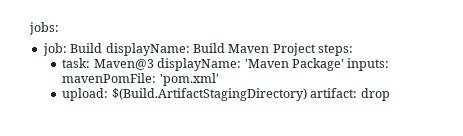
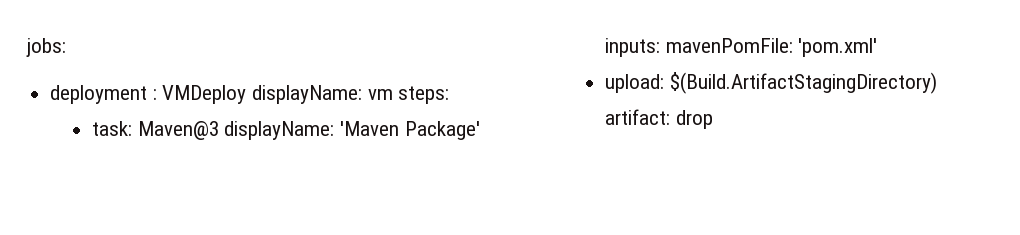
[42,43,316,56] job: Build displayName: Build Maven Project -> [50,85,393,104] deployment : VMDeploy displayName: vm

